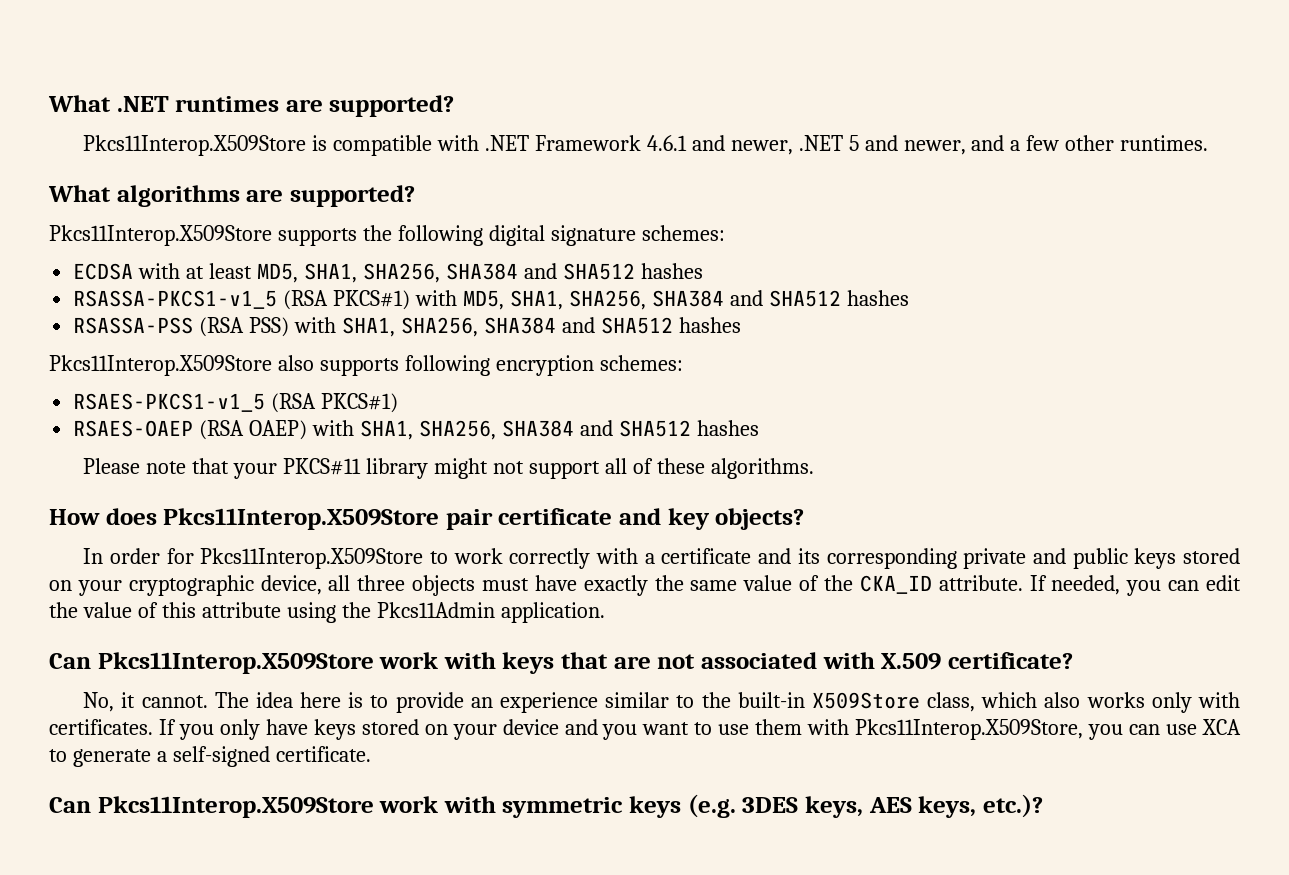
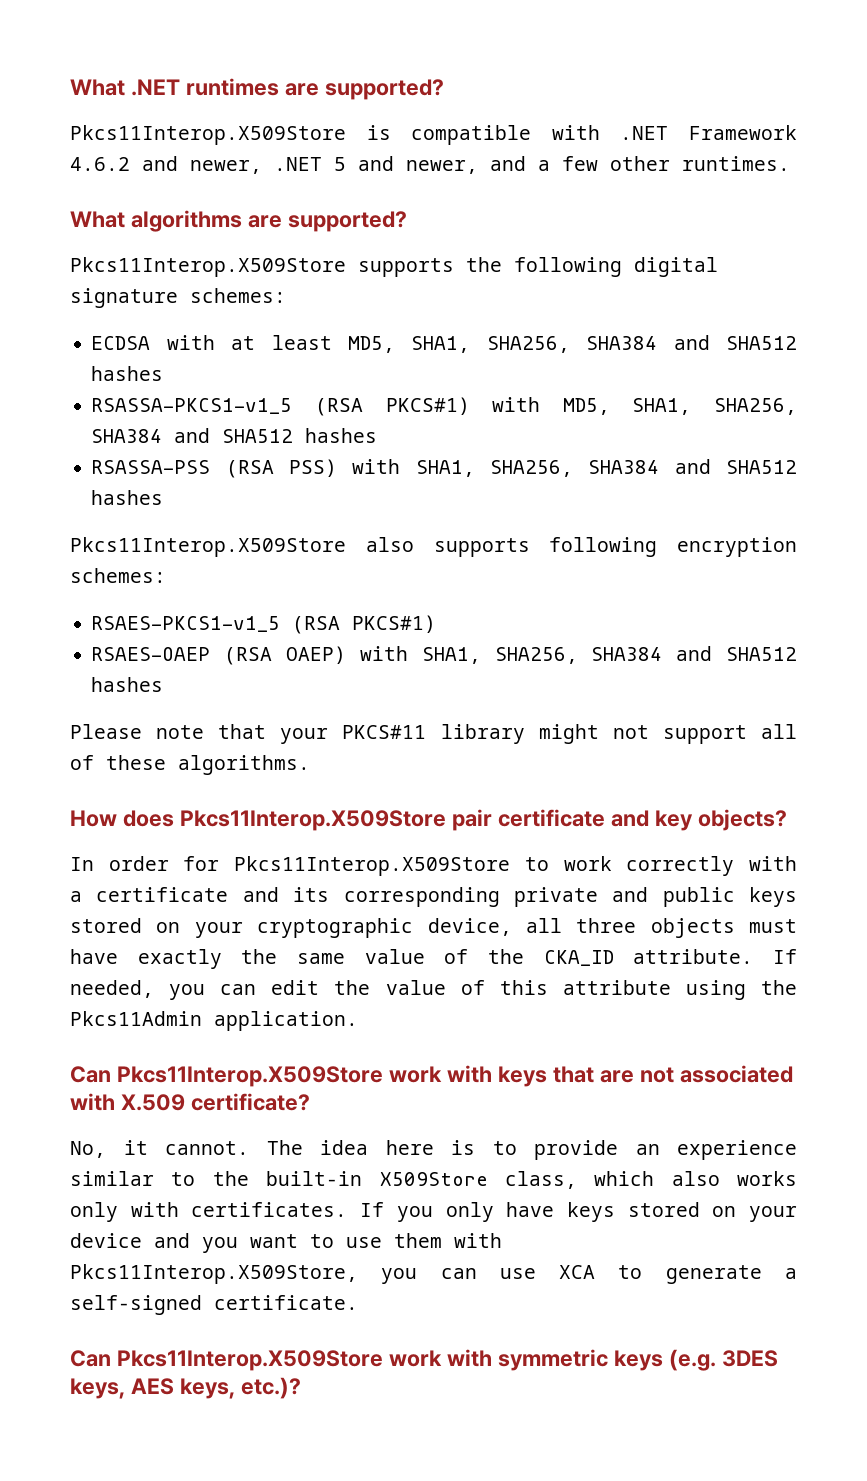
[646,135,687,151] 4.6.1 -> [70,157,130,171] 4.6.2

